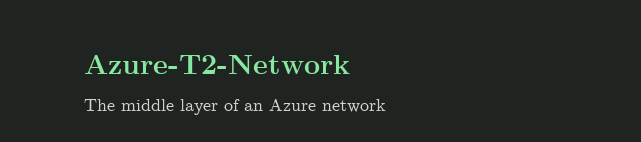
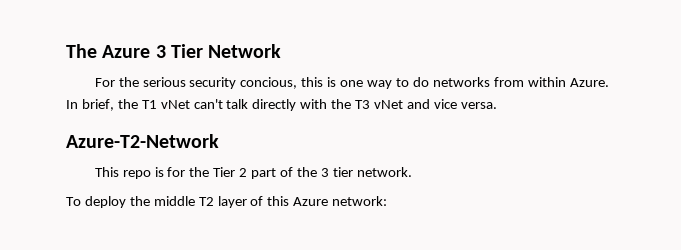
[84,55,350,74] [84,99,386,115] Azure-T2-Network // The middle layer of an Azure network -> [66,44,282,58] [94,77,609,89] [66,99,497,111] [66,134,219,148] [94,167,412,179] [66,196,388,208] The Azure 3 Tier Network // For the serious security concious, this is one way to do networks from within Azure. In brief, the T1 vNet can't talk directly with the T3 vNet and vice versa. // Azure-T2-Network // This repo is for the Tier 2 part of the 3 tier network. // To deploy the middle T2 layer of this Azure network:

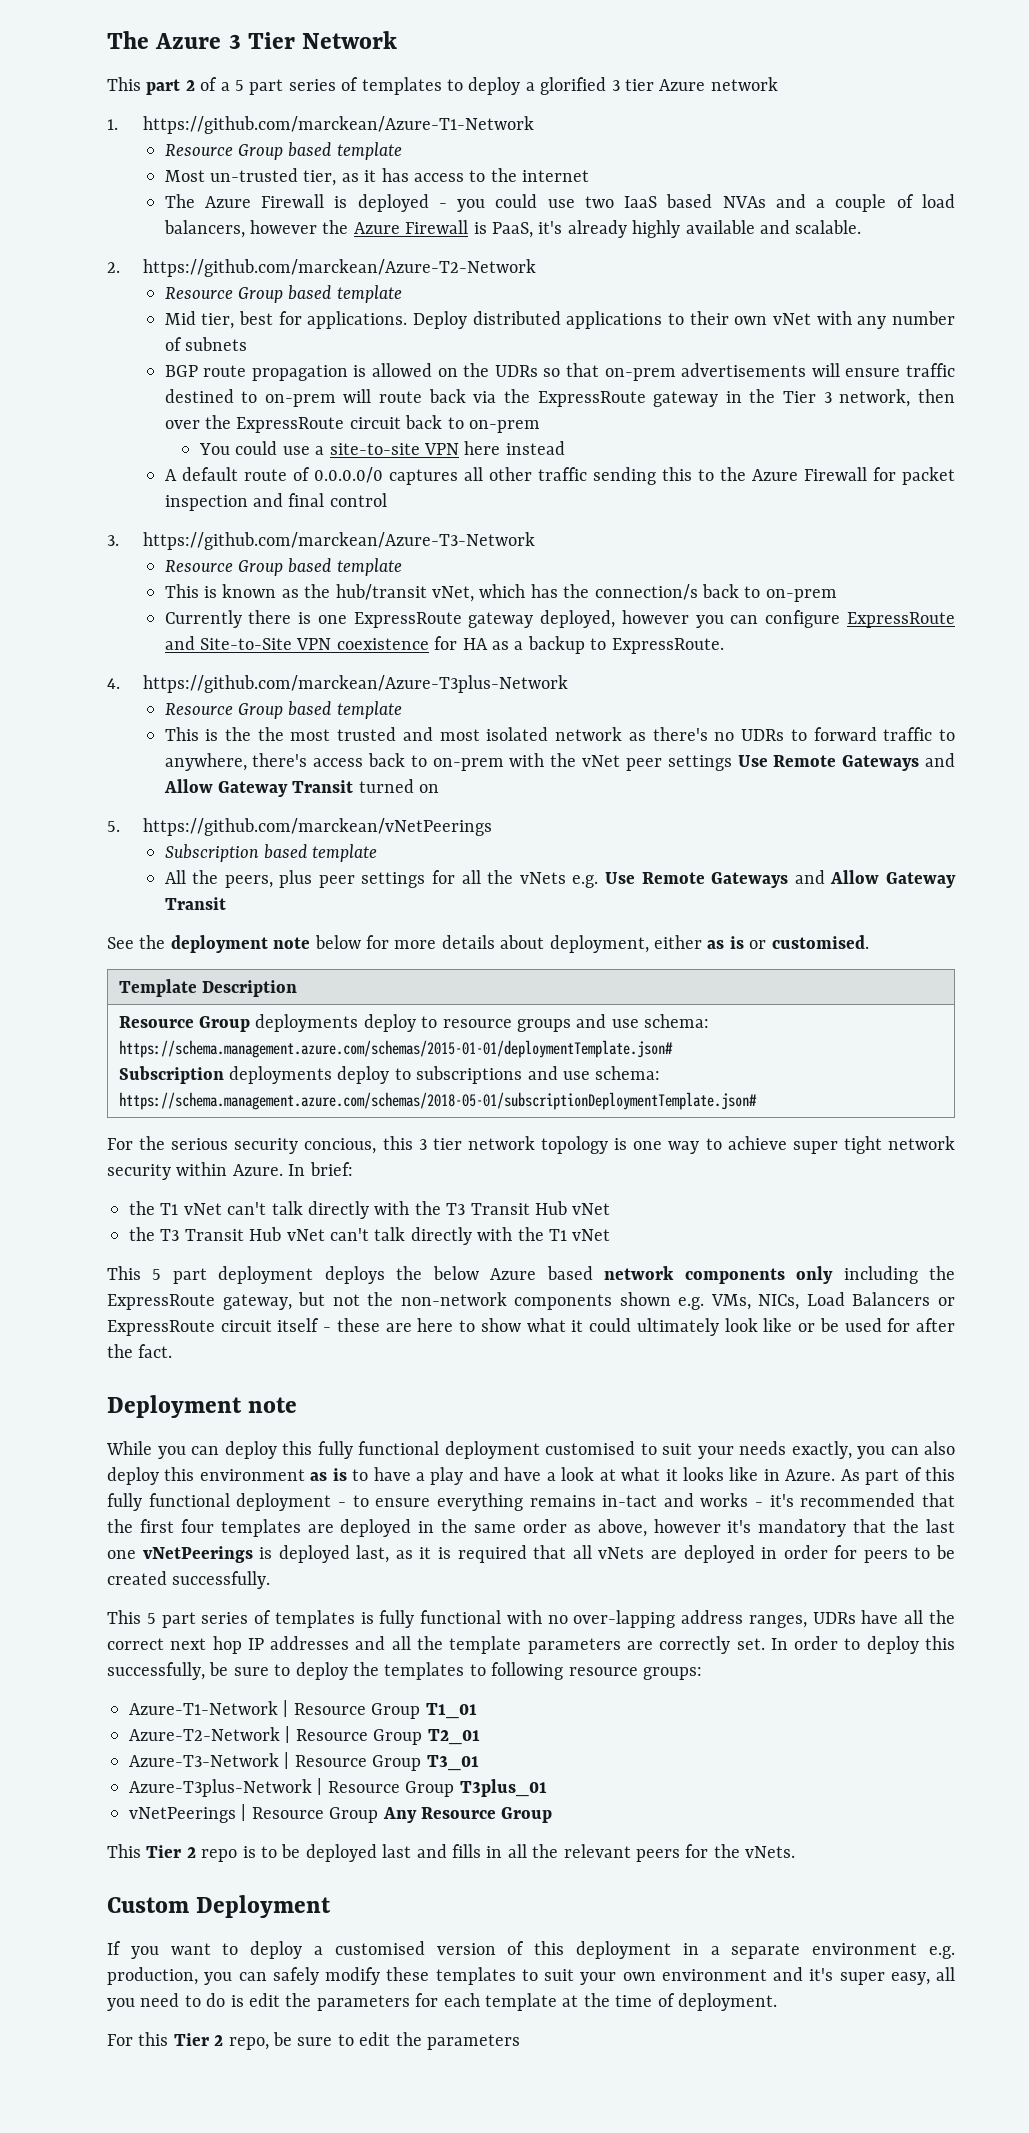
(282, 51) none -> [107,77,778,95] [107,116,534,134] [164,142,402,160] [164,168,590,186] [164,194,955,212] [163,220,862,238] [107,259,536,277] [164,285,402,303] [164,311,955,329] [164,337,247,351] [164,363,956,381] [164,389,955,407] [164,415,540,433] [199,441,565,455] [164,467,955,485] [164,493,387,511] [107,532,535,550] [164,558,402,576] [164,584,837,602] [164,610,955,628] [164,636,724,654] [107,675,568,693] [164,701,402,719] [164,727,956,741] [164,753,955,771] [163,779,440,797] [107,818,492,836] [164,844,378,862] [164,870,956,888] [164,897,226,910] [107,935,869,953] [118,979,298,997] [118,1014,710,1032] [118,1040,673,1058] [118,1066,661,1084] [118,1092,757,1110] // This part 2 of a 5 part series of templates to deploy a glorified 3 tier Azure network // 1. https://github.com/marckean/Azure-T1-Network // Resource Group based template // Most un-trusted tier, as it has access to the internet // The Azure Firewall is deployed - you could use two IaaS based NVAs and a couple of load balancers, however the Azure Firewall is PaaS, it's already highly available and scalable. // 2. https://github.com/marckean/Azure-T2-Network // Resource Group based template // Mid tier, best for applications. Deploy distributed applications to their own vNet with any number of subnets // BGP route propagation is allowed on the UDRs so that on-prem advertisements will ensure traffic destined to on-prem will route back via the ExpressRoute gateway in the Tier 3 network, then over the ExpressRoute circuit back to on-prem // You could use a site-to-site VPN here instead // A default route of 0.0.0.0/0 captures all other traffic sending this to the Azure Firewall for packet inspection and final control // 3. https://github.com/marckean/Azure-T3-Network // Resource Group based template // This is known as the hub/transit vNet, which has the connection/s back to on-prem // Currently there is one ExpressRoute gateway deployed, however you can configure ExpressRoute and Site-to-Site VPN coexistence for HA as a backup to ExpressRoute. // 4. https://github.com/marckean/Azure-T3plus-Network // Resource Group based template // This is the the most trusted and most isolated network as there's no UDRs to forward traffic to anywhere, there's access back to on-prem with the vNet peer settings Use Remote Gateways and Allow Gateway Transit turned on // 5. https://github.com/marckean/vNetPeerings // Subscription based template // All the peers, plus peer settings for all the vNets e.g. Use Remote Gateways and Allow Gateway Transit // See the deployment note below for more details about deployment, either as is or customised. // Template Description // Resource Group deployments deploy to resource groups and use schema: https://schema.management.azure.com/schemas/2015-01-01/deploymentTemplate.json# // Subscription deployments deploy to subscriptions and use schema: https://schema.management.azure.com/schemas/2018-05-01/subscriptionDeploymentTemplate.json#
[327,77,524,89] is one way to do networks from -> [418,1136,956,1154] [107,1164,171,1180] 3 tier network topology is one way to achieve super tight network security
[81,99,114,111] brief, -> [309,1162,353,1176] brief: //
[374,99,497,109] [66,134,219,148] [94,167,412,179] [66,196,388,208] vNet and vice versa. // Azure-T2-Network // This repo is for the Tier 2 part of the 3 tier network. // To deploy the middle T2 layer of this Azure network: -> [470,1201,611,1215] [129,1227,611,1245] [107,1266,955,1284] [107,1292,956,1310] [107,1318,955,1336] [107,1344,173,1358] [107,1395,298,1418] [106,1441,955,1459] [107,1467,955,1485] [107,1493,955,1511] [107,1519,955,1537] [107,1545,955,1563] [107,1571,271,1589] [107,1610,955,1628] [107,1636,955,1654] [107,1662,702,1680] [129,1700,477,1719] [129,1726,480,1745] [129,1752,479,1771] [129,1778,547,1797] [129,1804,553,1823] [107,1844,796,1862] [107,1895,332,1918] [107,1941,955,1959] [107,1967,955,1985] [107,1993,777,2011] [107,2032,520,2050] Transit Hub vNet // the T3 Transit Hub vNet can't talk directly with the T1 vNet // This 5 part deployment deploys the below Azure based network components only including the ExpressRoute gateway, but not the non-network components shown e.g. VMs, NICs, Load Balancers or ExpressRoute circuit itself - these are here to show what it could ultimately look like or be used for after the fact. // Deployment note // While you can deploy this fully functional deployment customised to suit your needs exactly, you can also deploy this environment as is to have a play and have a look at what it looks like in Azure. As part of this fully functional deployment - to ensure everything remains in-tact and works - it's recommended that the first four templates are deployed in the same order as above, however it's mandatory that the last one vNetPeerings is deployed last, as it is required that all vNets are deployed in order for peers to be created successfully. // This 5 part series of templates is fully functional with no over-lapping address ranges, UDRs have all the correct next hop IP addresses and all the template parameters are correctly set. In order to deploy this successfully, be sure to deploy the templates to following resource groups: // Azure-T1-Network | Resource Group T1_01 // Azure-T2-Network | Resource Group T2_01 // Azure-T3-Network | Resource Group T3_01 // Azure-T3plus-Network | Resource Group T3plus_01 // vNetPeerings | Resource Group Any Resource Group // This Tier 2 repo is to be deployed last and fills in all the relevant peers for the vNets. // Custom Deployment // If you want to deploy a customised version of this deployment in a separate environment e.g. production, you can safely modify these templates to suit your own environment and it's super easy, all you need to do is edit the parameters for each template at the time of deployment. // For this Tier 2 repo, be sure to edit the parameters

